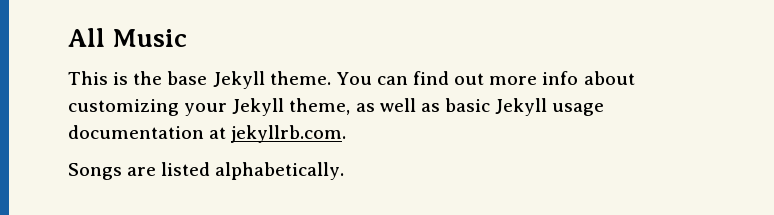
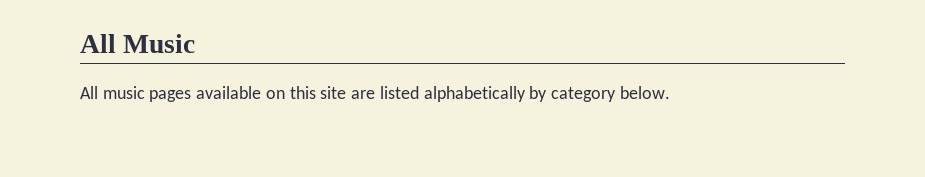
[68,71,635,89] [68,98,605,116] [68,125,347,143] [68,162,345,180] This is the base Jekyll theme. You can find out more info about customizing your Jekyll theme, as well as basic Jekyll usage documentation at jekyllrb.com. // Songs are listed alphabetically. -> [80,86,670,102] All music pages available on this site are listed alphabetically by category below.

